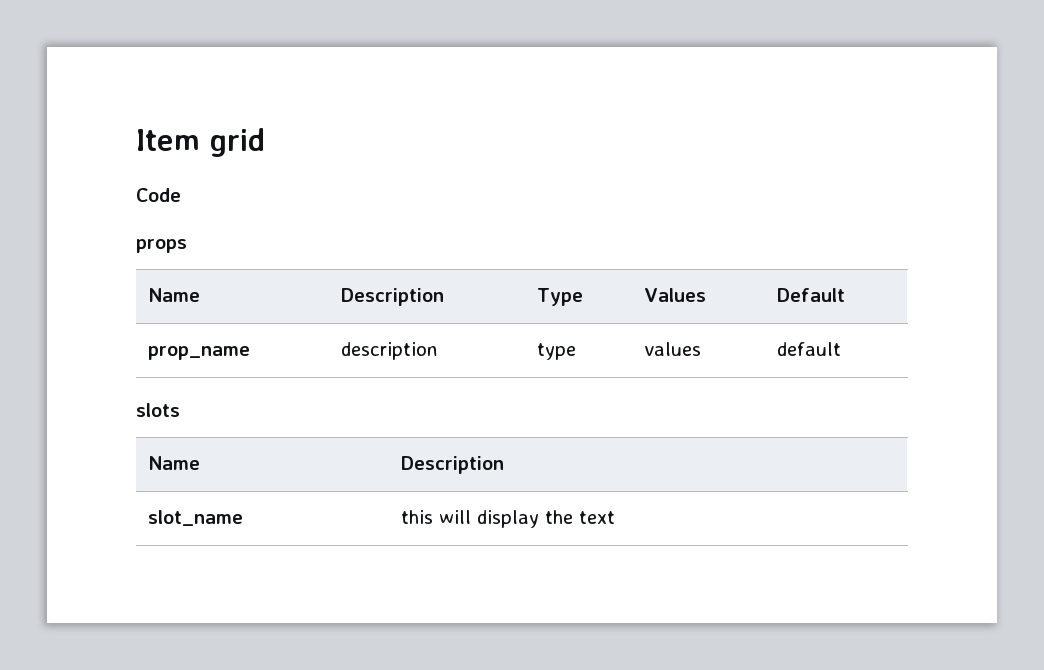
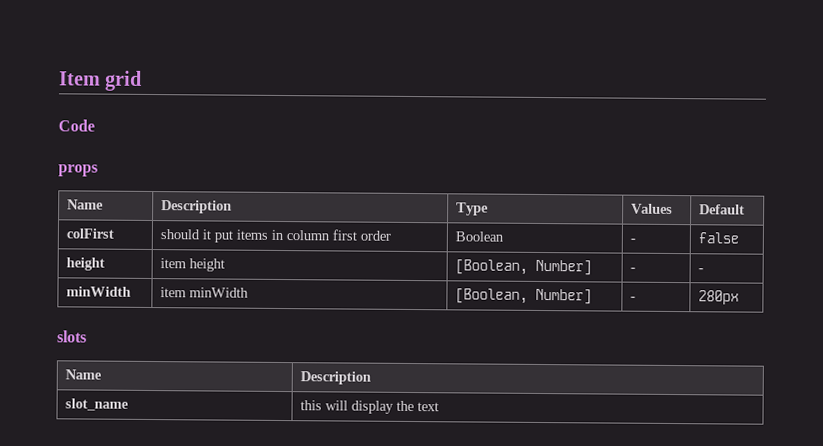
[147,346,250,360] [340,342,437,360] [536,343,576,360] [643,342,701,356] [776,342,841,356] prop_name | description | type | values | default -> [65,228,114,239] [159,229,391,243] [454,231,504,242] [629,238,636,243] [697,232,739,244] [65,257,105,271] [159,258,225,272] [454,259,592,276] [629,267,636,272] [697,268,704,273] [65,286,131,297] [159,287,249,298] [454,288,592,305] [629,296,636,301] [697,290,739,305] colFirst | should it put items in column first order | Boolean | - | false // height | item height | [Boolean, Number] | - | - // minWidth | item minWidth | [Boolean, Number] | - | 280px

